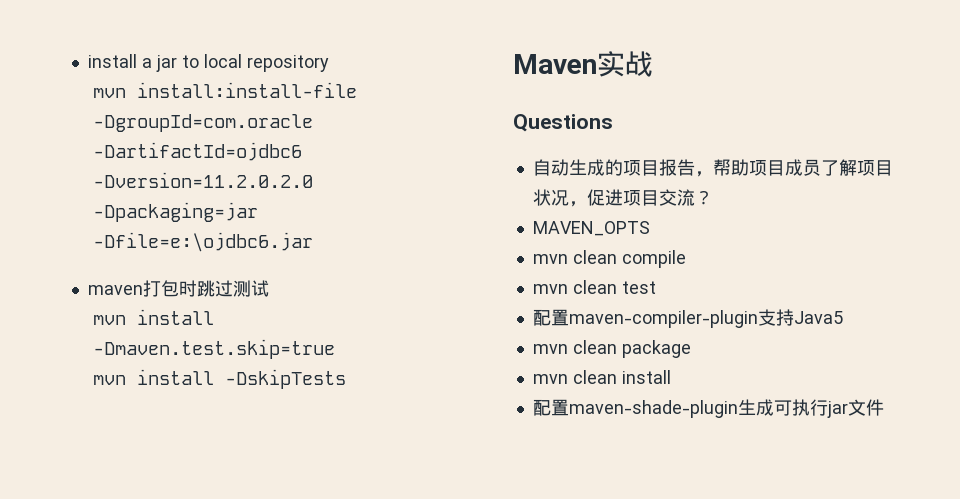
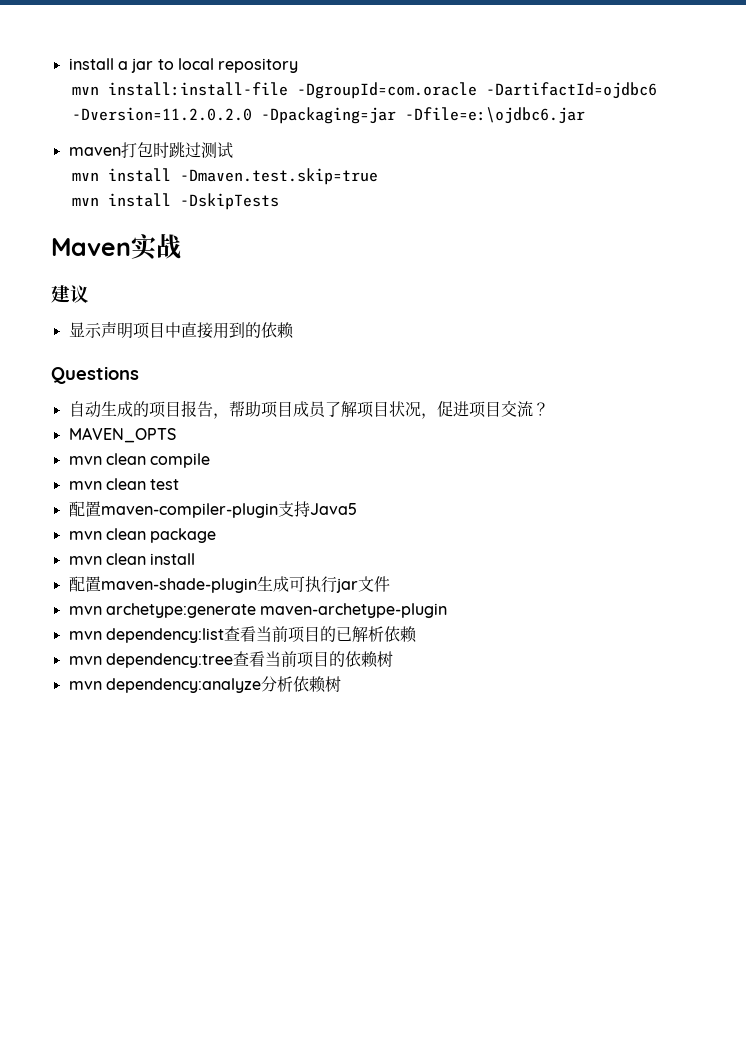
(653, 64) none -> [51,285,89,303] [68,321,294,339] // 建议 // 显示声明项目中直接用到的依赖
(884, 407) none -> [68,603,448,618] [68,626,417,643] [68,651,393,668] [68,676,341,693] // mvn archetype:generate maven-archetype-plugin // mvn dependency:list查看当前项目的已解析依赖 // mvn dependency:tree查看当前项目的依赖树 // mvn dependency:analyze分析依赖树

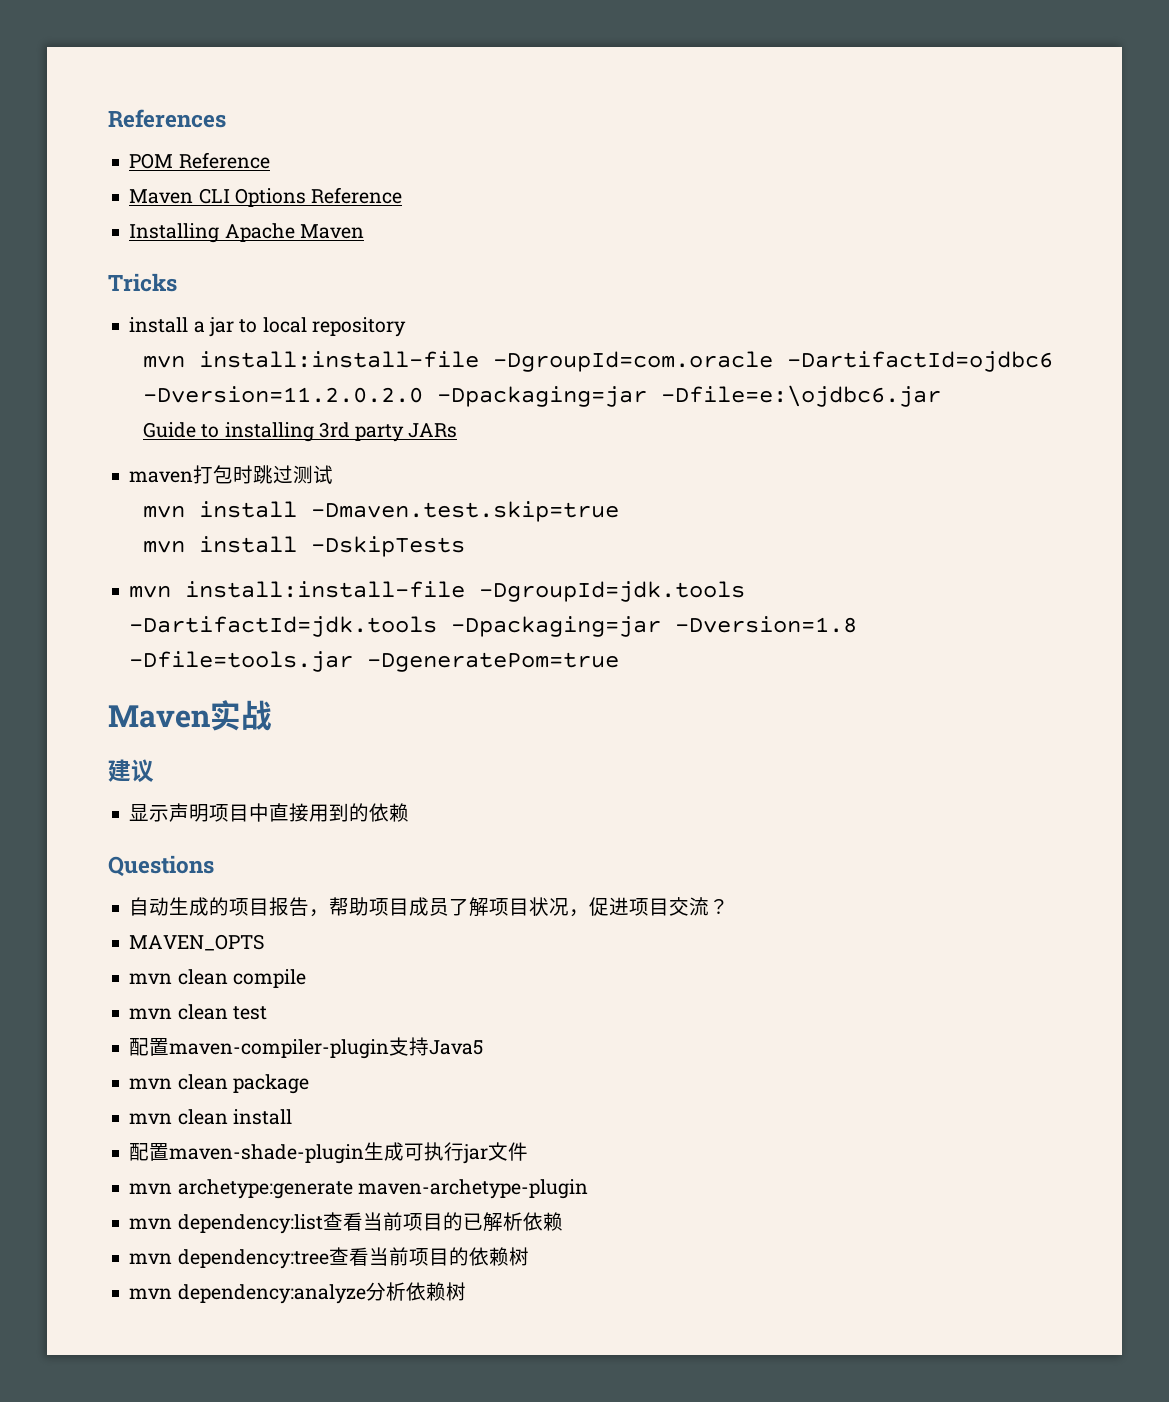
(68, 64) none -> [108,109,226,128] [129,152,270,169] [129,187,403,207] [129,223,364,243] [108,273,177,292] References // POM Reference // Maven CLI Options Reference // Installing Apache Maven // Tricks //
(586, 115) none -> [143,422,458,442] // Guide to installing 3rd party JARs
(280, 201) none -> [129,581,746,602] [129,616,858,637] [129,651,620,672] // mvn install:install-file -DgroupId=jdk.tools -DartifactId=jdk.tools -Dpackaging=jar -Dversion=1.8 -Dfile=tools.jar -DgeneratePom=true

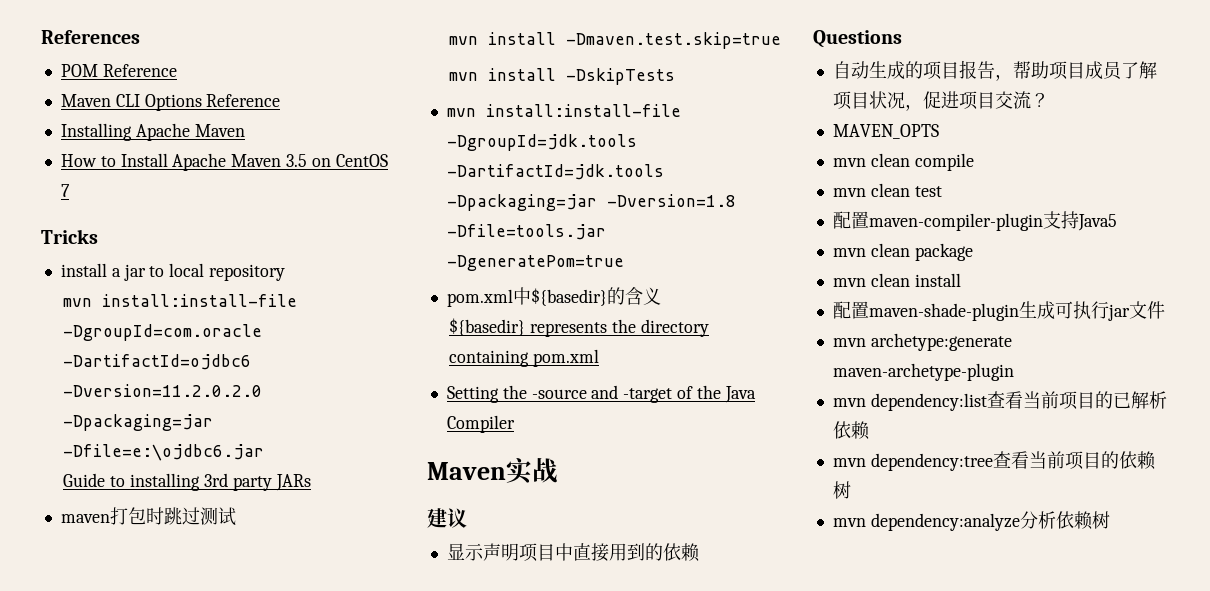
(364, 231) none -> [60,153,388,171] [60,184,70,197] // How to Install Apache Maven 3.5 on CentOS 7
(620, 662) none -> [446,287,661,307] [449,318,709,337] [449,349,600,367] [446,385,756,403] [446,415,515,433] // pom.xml中${basedir}的含义 // ${basedir} represents the directory containing pom.xml // Setting the -source and -target of the Java Compiler

